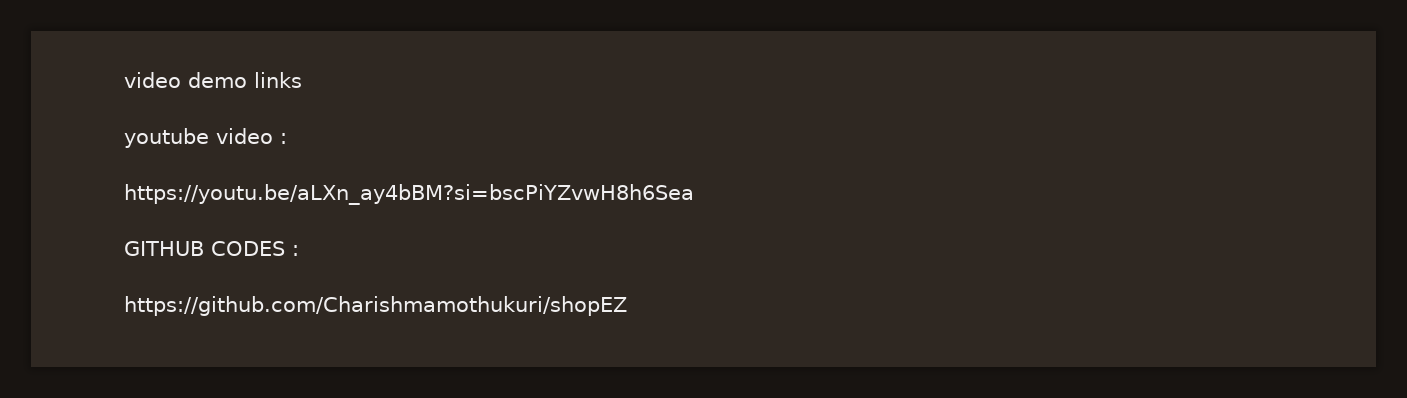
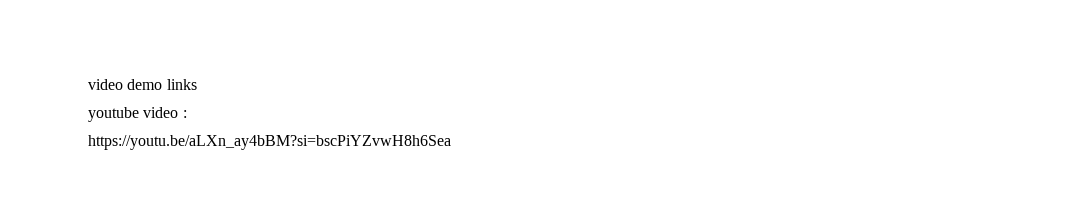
[124,241,299,256] [124,296,627,316] // GITHUB CODES : // https://github.com/Charishmamothukuri/shopEZ -> (451, 142) none

